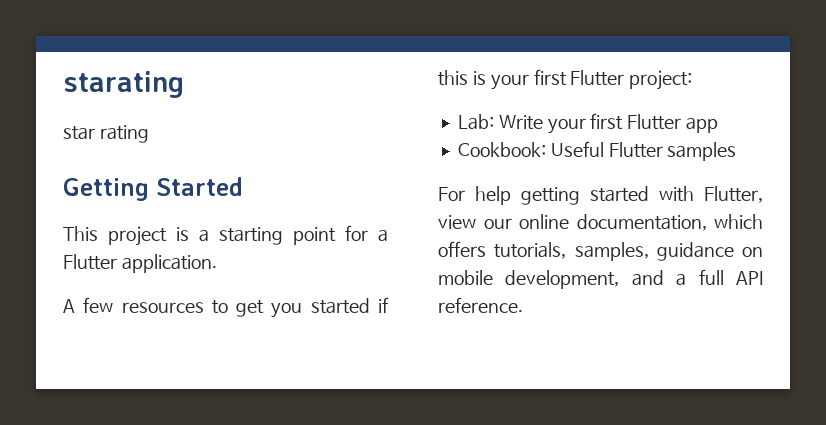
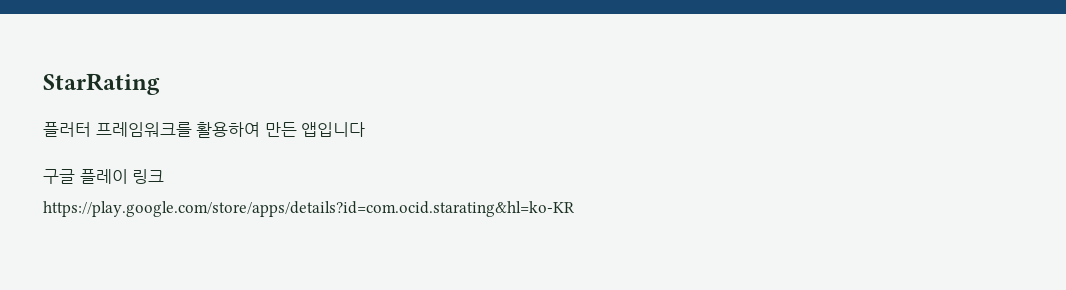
[63,71,184,98] [63,125,149,143] [63,177,243,201] [63,225,388,246] [63,254,217,273] [63,297,389,318] [438,69,693,90] [457,113,719,134] [457,141,737,161] [438,186,763,205] [438,214,763,231] [438,241,763,261] [438,269,763,289] [438,297,523,313] starating // star rating // Getting Started // This project is a starting point for a Flutter application. // A few resources to get you started if this is your first Flutter project: // Lab: Write your first Flutter app // Cookbook: Useful Flutter samples // For help getting started with Flutter, view our online documentation, which offers tutorials, samples, guidance on mobile development, and a full API reference. -> [43,73,160,95] [43,122,366,138] [43,169,165,184] [43,201,575,217] StarRating // 플러터 프레임워크를 활용하여 만든 앱입니다 // 구글 플레이 링크 // https://play.google.com/store/apps/details?id=com.ocid.starating&hl=ko-KR

